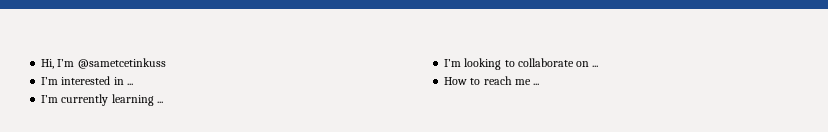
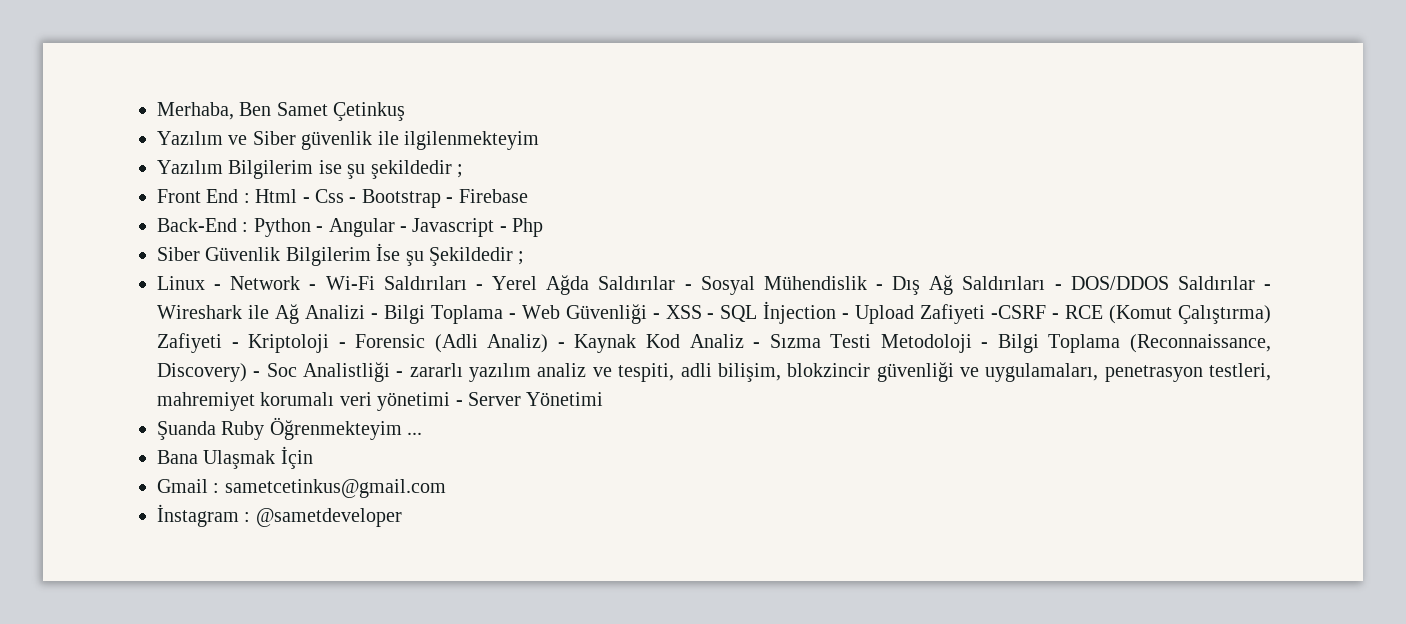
[41,58,166,69] [41,76,133,85] [41,94,163,106] [444,58,599,70] [444,76,540,85] Hi, I’m @sametcetinkuss // I’m interested in ... // I’m currently learning ... // I’m looking to collaborate on ... // How to reach me ... -> [157,102,406,121] [157,131,539,150] [157,160,463,179] [157,189,528,208] [157,218,544,237] [157,243,525,266] [157,275,1271,295] [157,301,1272,324] [157,333,1271,353] [157,362,1272,382] [157,392,604,411] [157,417,423,440] [157,446,313,469] [157,479,446,498] [157,504,402,527] Merhaba, Ben Samet Çetinkuş // Yazılım ve Siber güvenlik ile ilgilenmekteyim // Yazılım Bilgilerim ise şu şekildedir ; // Front End : Html - Css - Bootstrap - Firebase // Back-End : Python - Angular - Javascript - Php // Siber Güvenlik Bilgilerim İse şu Şekildedir ; // Linux - Network - Wi-Fi Saldırıları - Yerel Ağda Saldırılar - Sosyal Mühendislik - Dış Ağ Saldırıları - DOS/DDOS Saldırılar - Wireshark ile Ağ Analizi - Bilgi Toplama - Web Güvenliği - XSS - SQL İnjection - Upload Zafiyeti -CSRF - RCE (Komut Çalıştırma) Zafiyeti - Kriptoloji - Forensic (Adli Analiz) - Kaynak Kod Analiz - Sızma Testi Metodoloji - Bilgi Toplama (Reconnaissance, Discovery) - Soc Analistliği - zararlı yazılım analiz ve tespiti, adli bilişim, blokzincir güvenliği ve uygulamaları, penetrasyon testleri, mahremiyet korumalı veri yönetimi - Server Yönetimi // Şuanda Ruby Öğrenmekteyim ... // Bana Ulaşmak İçin // Gmail : sametcetinkus@gmail.com // İnstagram : @sametdeveloper

